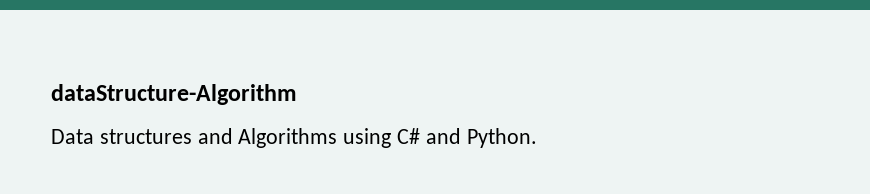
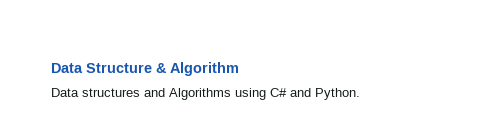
[51,84,297,105] dataStructure-Algorithm -> [51,62,239,76] Data Structure & Algorithm

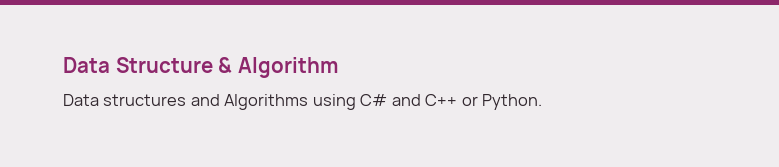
(311, 92) none -> [425,94,478,106] C++ or

